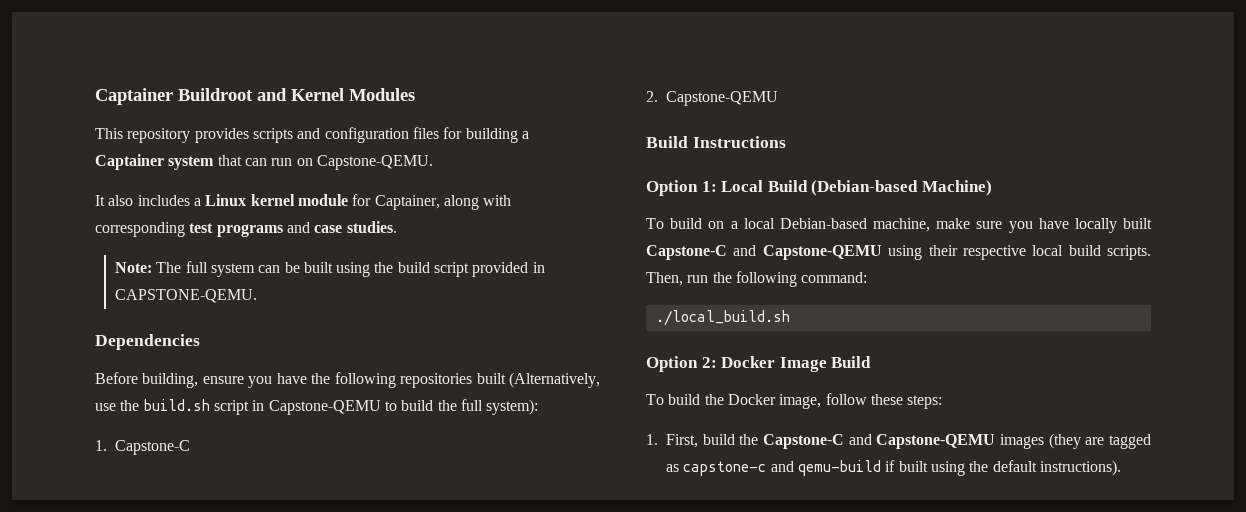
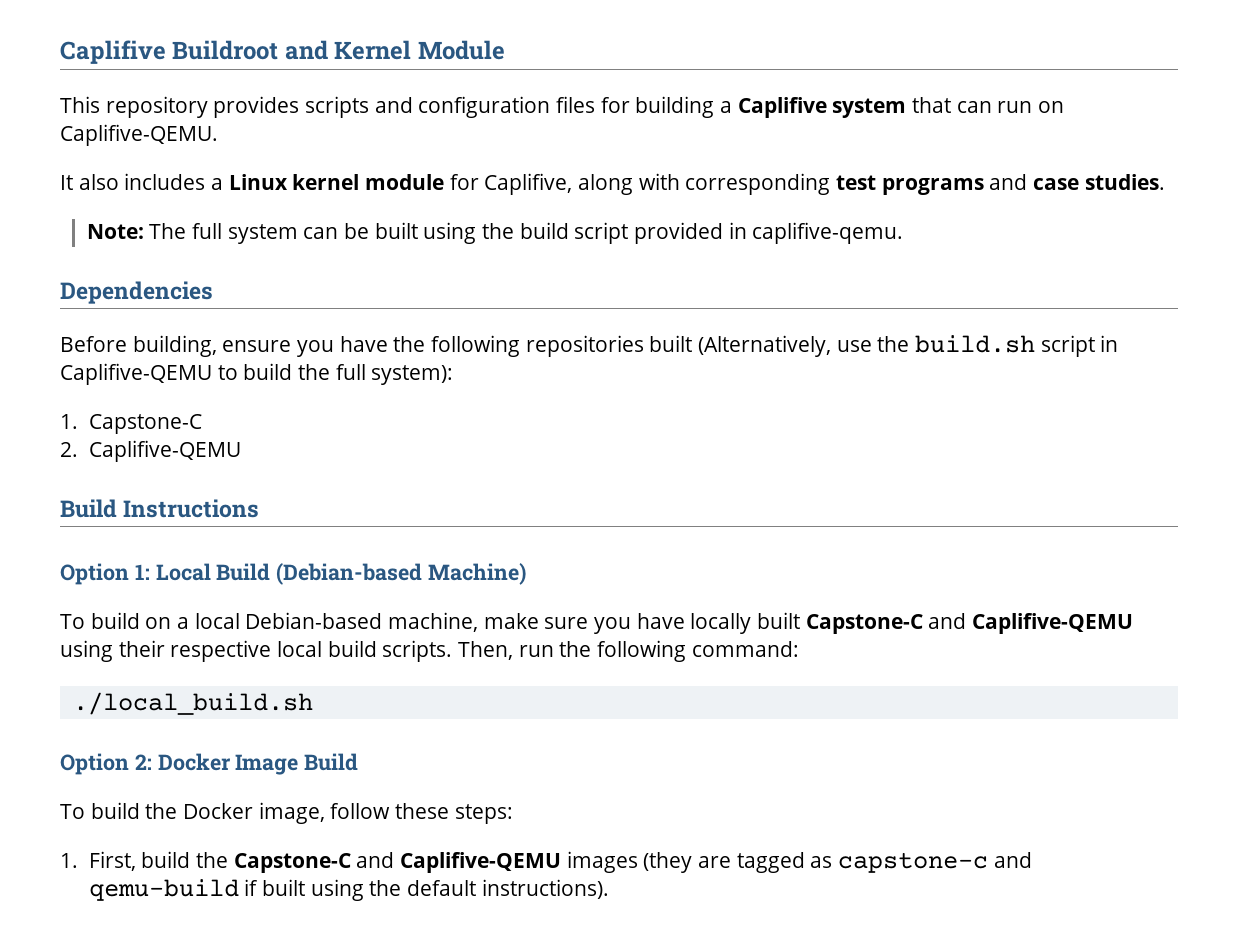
[95,88,173,105] Captainer -> [60,40,166,64] Caplifive
[349,88,415,101] Modules -> [417,40,505,60] Module
[95,154,164,170] Captainer -> [737,97,827,118] Caplifive
[316,155,433,170] Capstone-QEMU. -> [60,124,218,146] Caplifive-QEMU.
[374,195,440,210] Captainer, -> [484,173,573,195] Caplifive,
[114,289,257,303] CAPSTONE-QEMU. -> [752,222,904,244] caplifive-qemu.
[268,400,381,415] Capstone-QEMU -> [60,363,212,385] Caplifive-QEMU
[666,91,778,106] Capstone-QEMU -> [88,440,241,462] Caplifive-QEMU
[762,245,882,260] Capstone-QEMU -> [972,613,1134,634] Caplifive-QEMU
[876,434,996,449] Capstone-QEMU -> [399,852,561,873] Caplifive-QEMU

